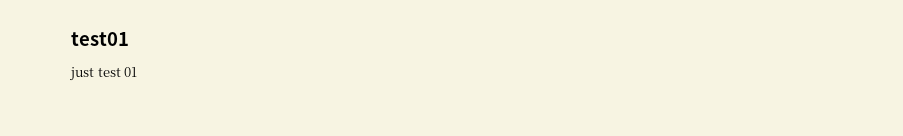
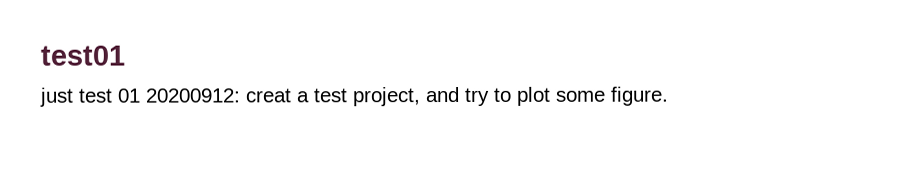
(138, 72) none -> [145,86,669,107] 20200912: creat a test project, and try to plot some figure.

